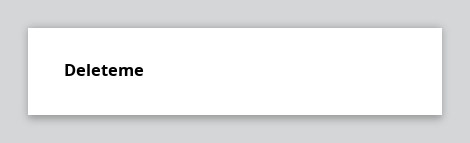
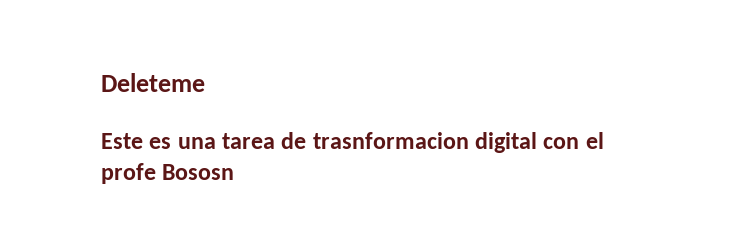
(144, 70) none -> [101,132,604,153] [101,163,235,184] // Este es una tarea de trasnformacion digital con el profe Bososn

